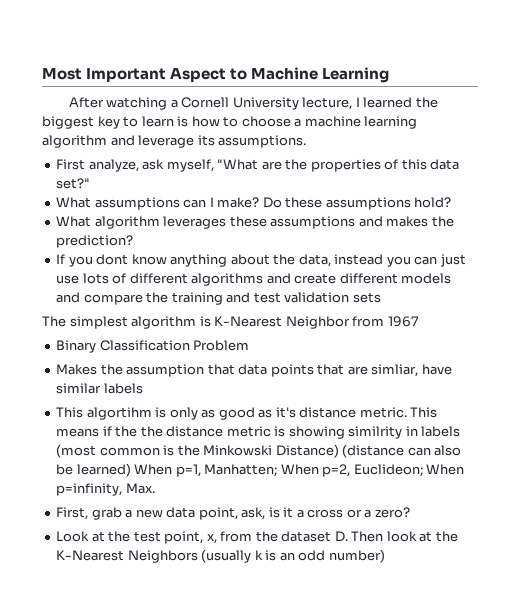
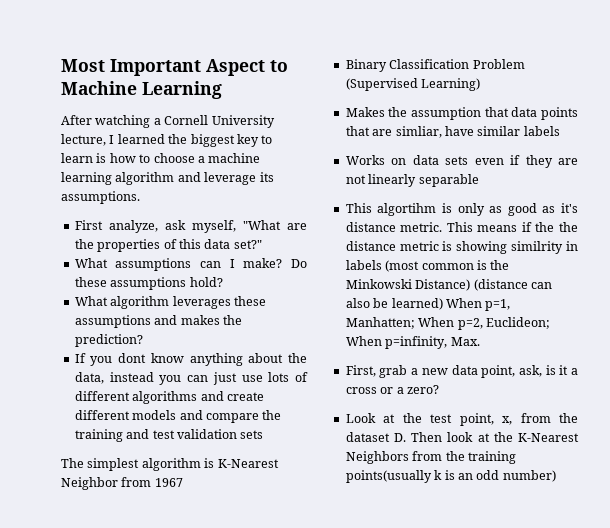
(250, 345) none -> [345,78,481,91] (Supervised Learning)
(143, 388) none -> [345,155,578,168] [345,174,479,187] // Works on data sets even if they are not linearly separable
[201,549,252,563] (usually -> [412,451,516,464] [345,470,432,483] from the training points(usually

